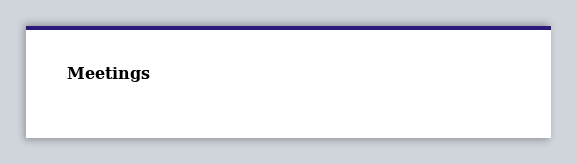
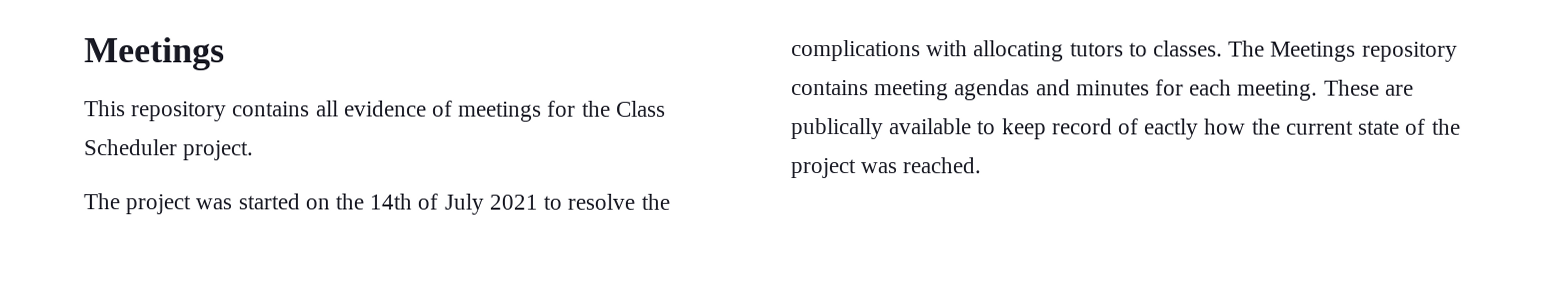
[67,67,150,82] Meetings -> [84,37,225,71] [84,100,666,122] [83,139,255,161] [83,193,670,215] [791,40,1458,62] [791,79,1414,101] [791,118,1461,140] [790,157,982,179] Meetings // This repository contains all evidence of meetings for the Class Scheduler project. // The project was started on the 14th of July 2021 to resolve the complications with allocating tutors to classes. The Meetings repository contains meeting agendas and minutes for each meeting. These are publically available to keep record of eactly how the current state of the project was reached.

